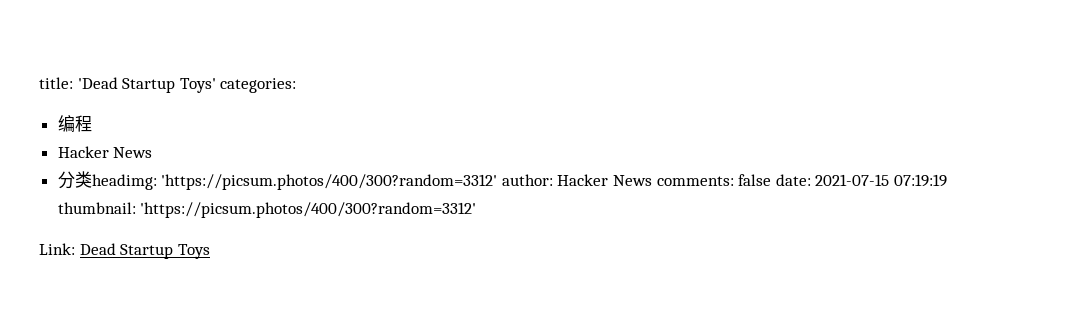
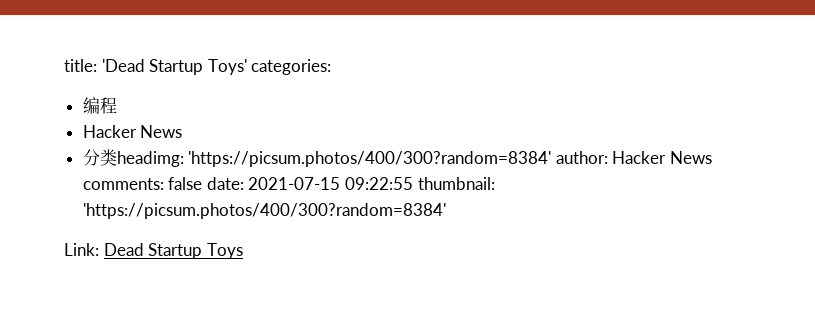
[161,174,498,190] 'https://picsum.photos/400/300?random=3312' -> [188,151,552,167] 'https://picsum.photos/400/300?random=8384'
[894,174,948,187] [57,202,477,218] 07:19:19 thumbnail: 'https://picsum.photos/400/300?random=3312' -> [345,177,495,190] [82,203,446,219] 09:22:55 thumbnail: 'https://picsum.photos/400/300?random=8384'

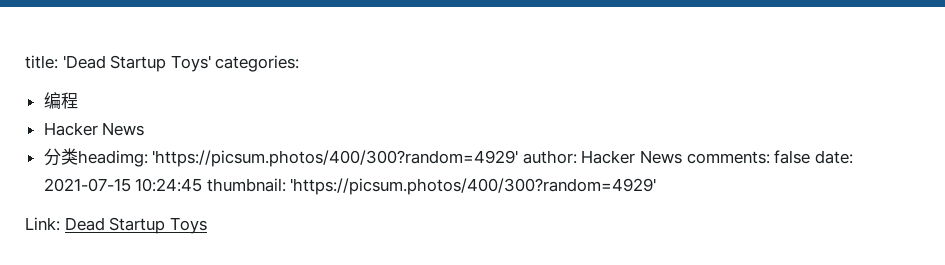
[188,151,552,167] 'https://picsum.photos/400/300?random=8384' -> [152,150,519,167] 'https://picsum.photos/400/300?random=4929'
[345,177,495,190] [82,203,446,219] 09:22:55 thumbnail: 'https://picsum.photos/400/300?random=8384' -> [135,178,657,195] 10:24:45 thumbnail: 'https://picsum.photos/400/300?random=4929'

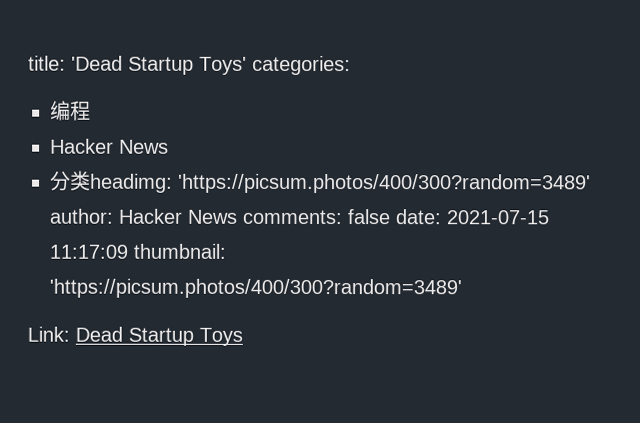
[152,150,519,167] 'https://picsum.photos/400/300?random=4929' -> [178,173,591,194] 'https://picsum.photos/400/300?random=3489'
[135,178,657,195] 10:24:45 thumbnail: 'https://picsum.photos/400/300?random=4929' -> [49,243,226,259] [49,278,462,299] 11:17:09 thumbnail: 'https://picsum.photos/400/300?random=3489'

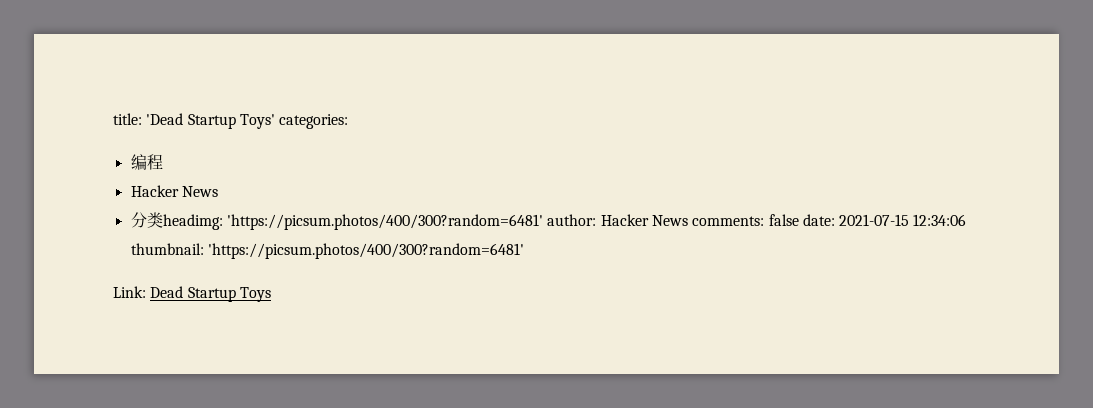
[178,173,591,194] 'https://picsum.photos/400/300?random=3489' -> [226,214,543,230] 'https://picsum.photos/400/300?random=6481'
[49,243,226,259] [49,278,462,299] 11:17:09 thumbnail: 'https://picsum.photos/400/300?random=3489' -> [913,214,967,226] [130,243,524,259] 12:34:06 thumbnail: 'https://picsum.photos/400/300?random=6481'

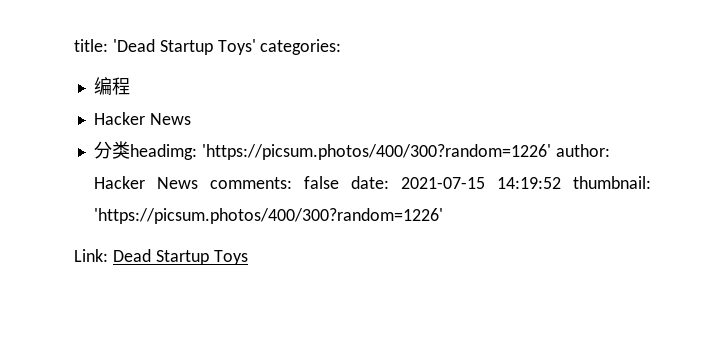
[226,214,543,230] 'https://picsum.photos/400/300?random=6481' -> [201,144,551,160] 'https://picsum.photos/400/300?random=1226'
[913,214,967,226] [130,243,524,259] 12:34:06 thumbnail: 'https://picsum.photos/400/300?random=6481' -> [496,176,652,189] [93,208,443,224] 14:19:52 thumbnail: 'https://picsum.photos/400/300?random=1226'

